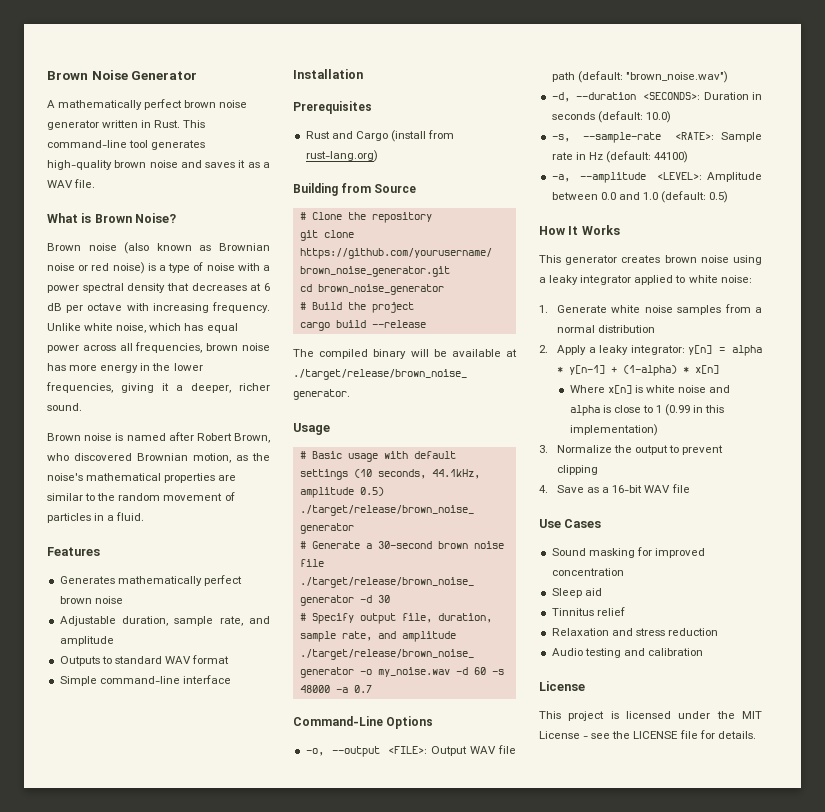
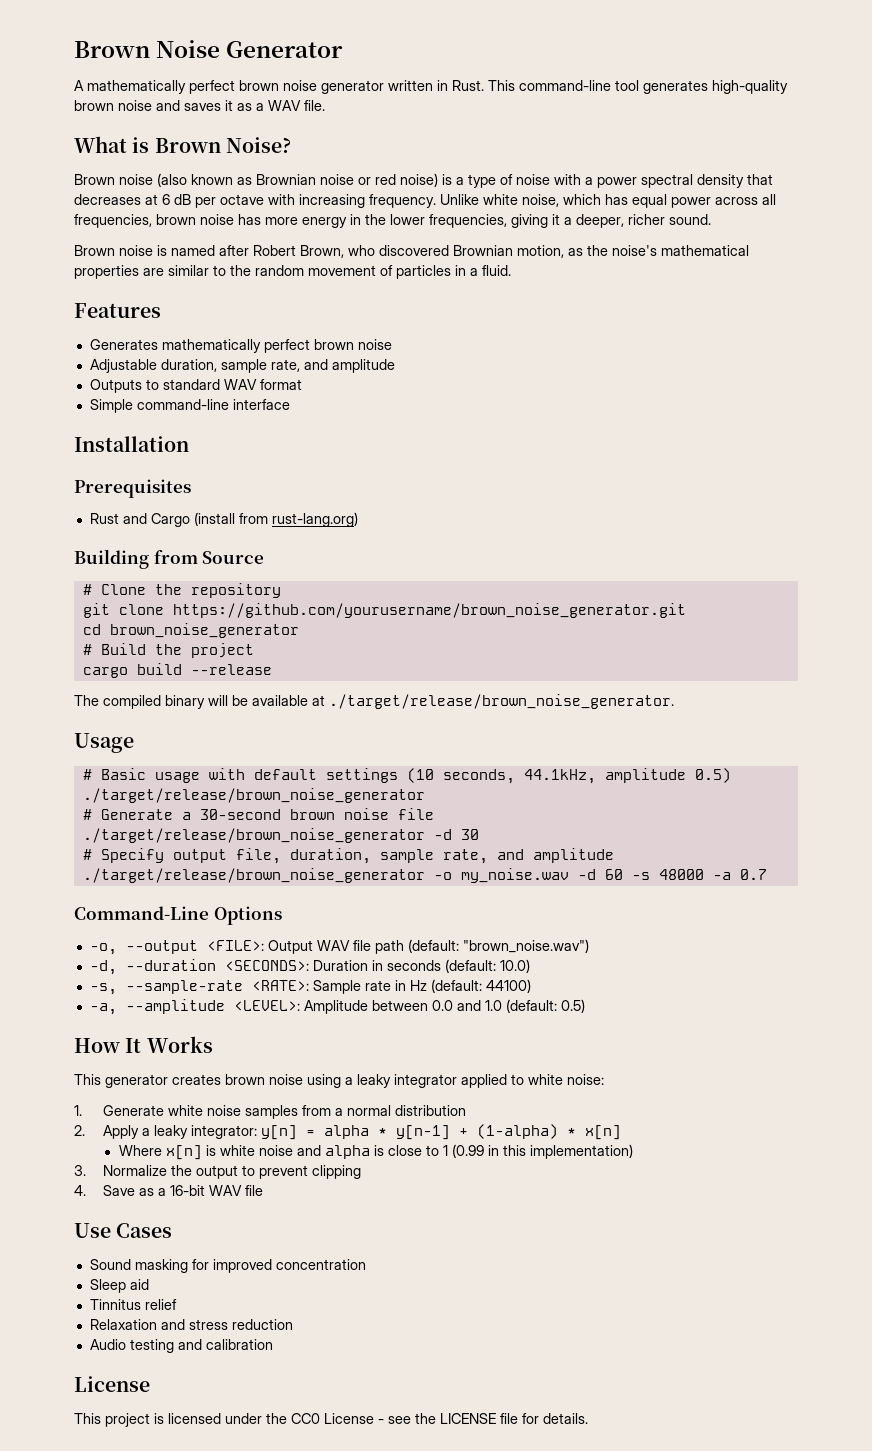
[742,711,762,719] MIT -> [291,1413,320,1424] CC0

